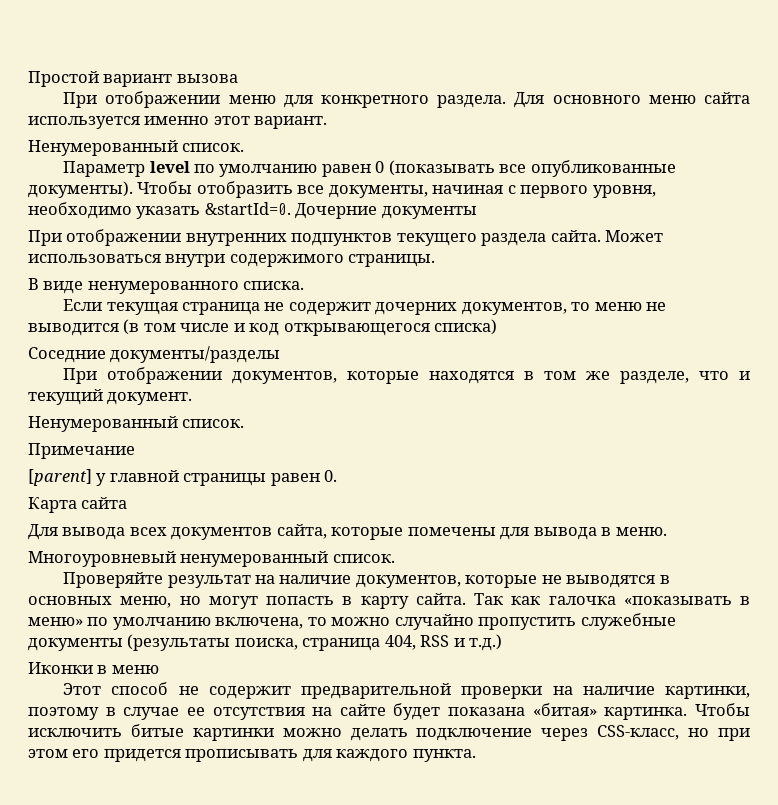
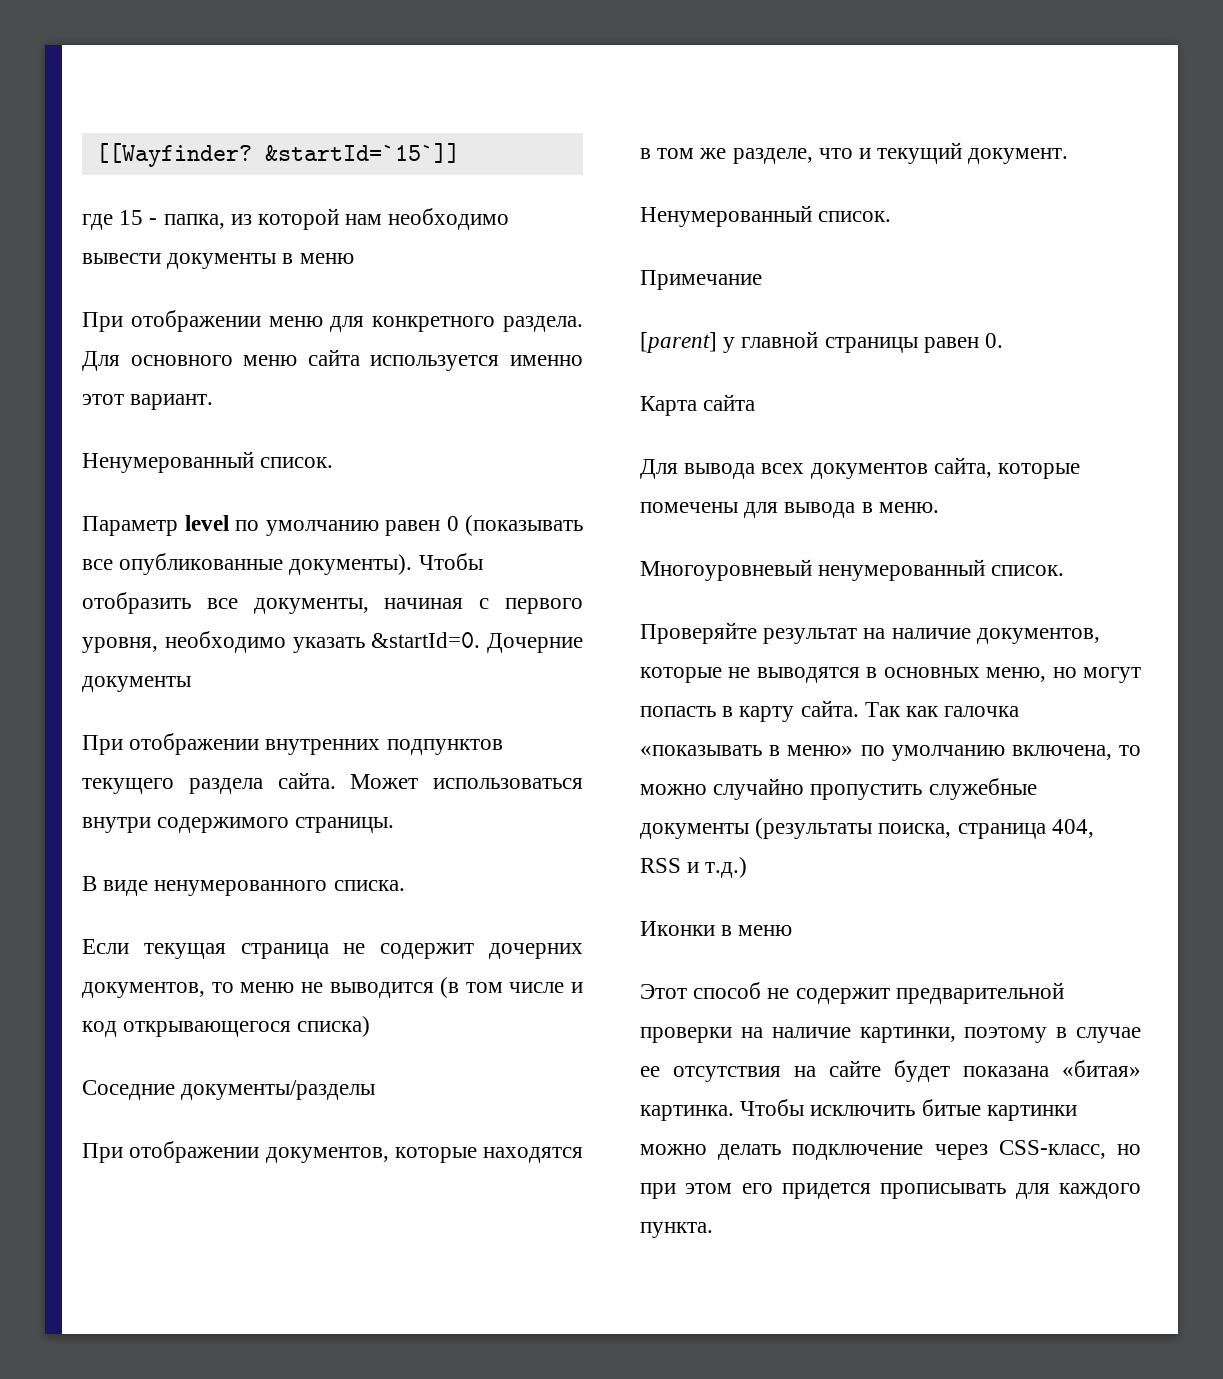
[28,71,238,87] Простой вариант вызова -> [95,143,460,167] [82,208,510,230] [82,253,354,269] [[Wayfinder? &startId=`15`]] // где 15 - папка, из которой нам необходимо вывести документы в меню

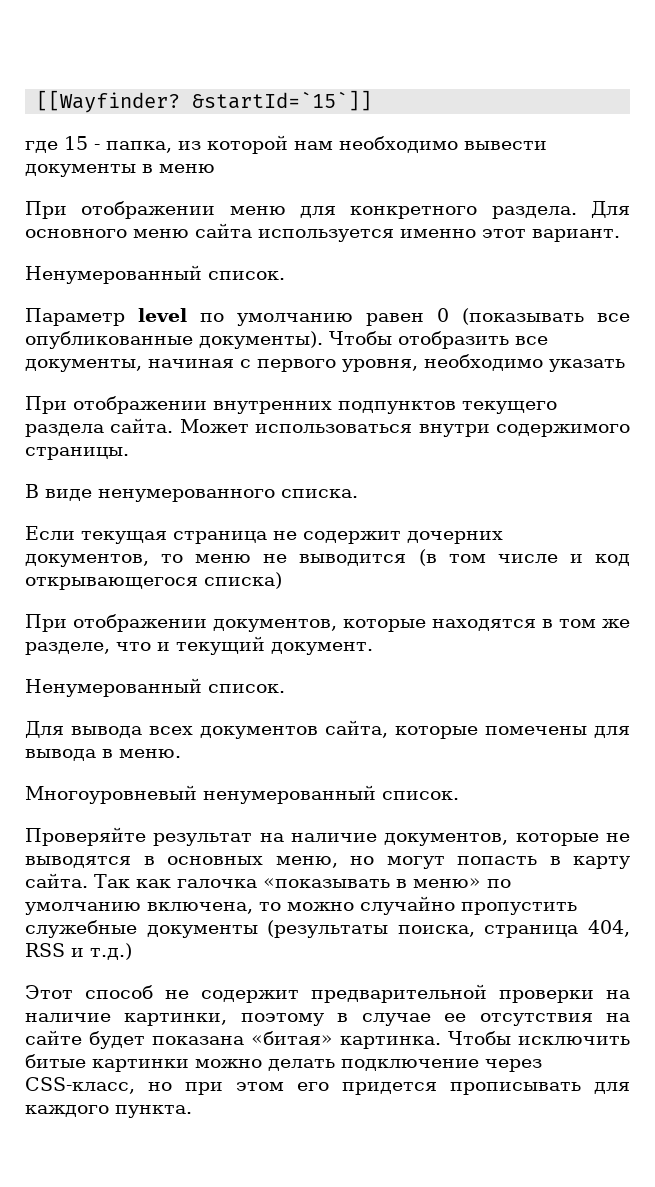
[371,632,583,653] [82,676,191,692] &startId=0. Дочерние документы -> (625, 365) none
[82,1080,376,1100] // Соседние документы/разделы -> (282, 580) none
[640,270,762,290] [640,331,1004,353] [640,394,756,416] // Примечание // [parent] у главной страницы равен 0. // Карта сайта -> (285, 688) none
[640,921,793,936] // Иконки в меню -> (132, 951) none

